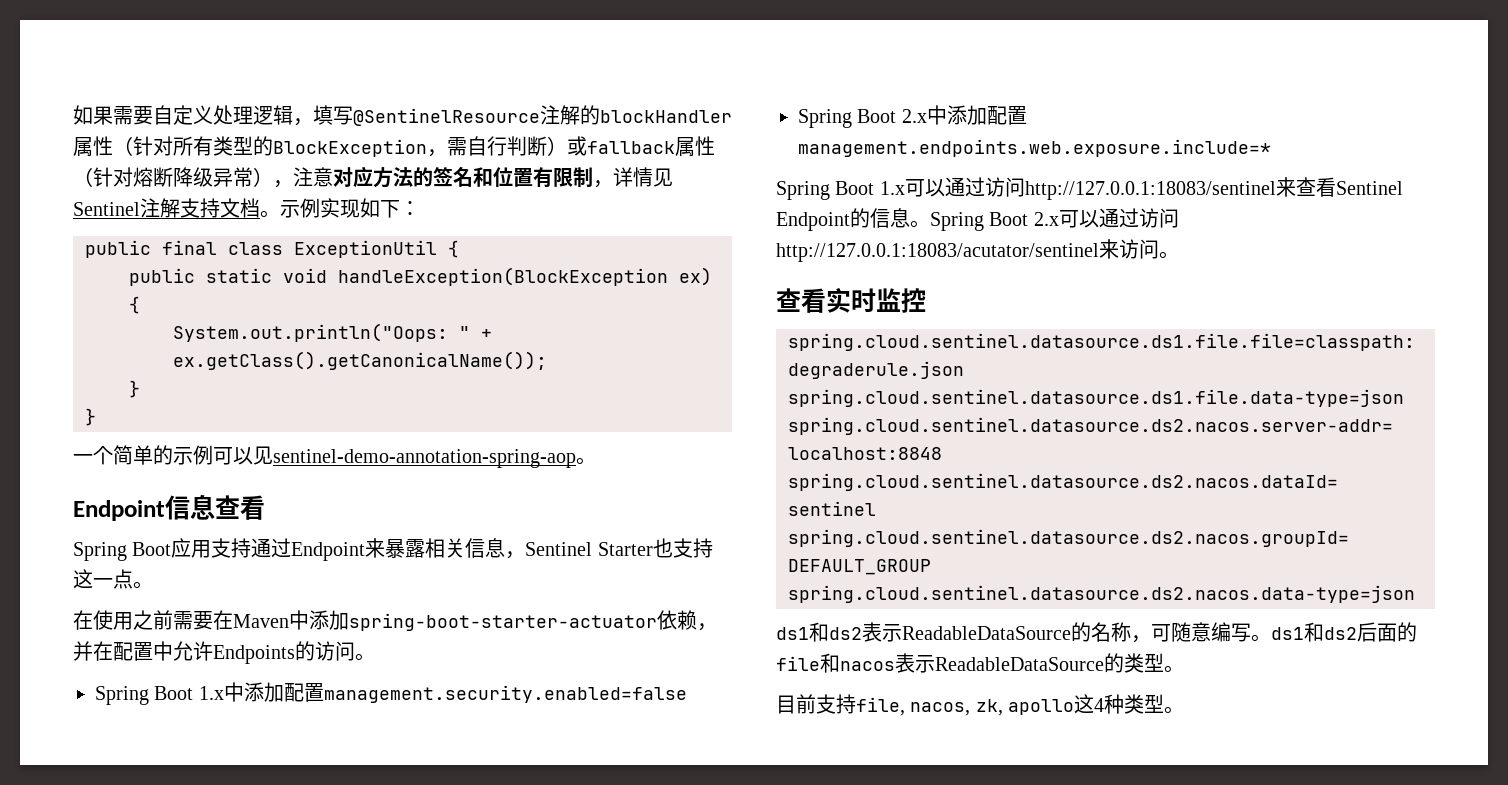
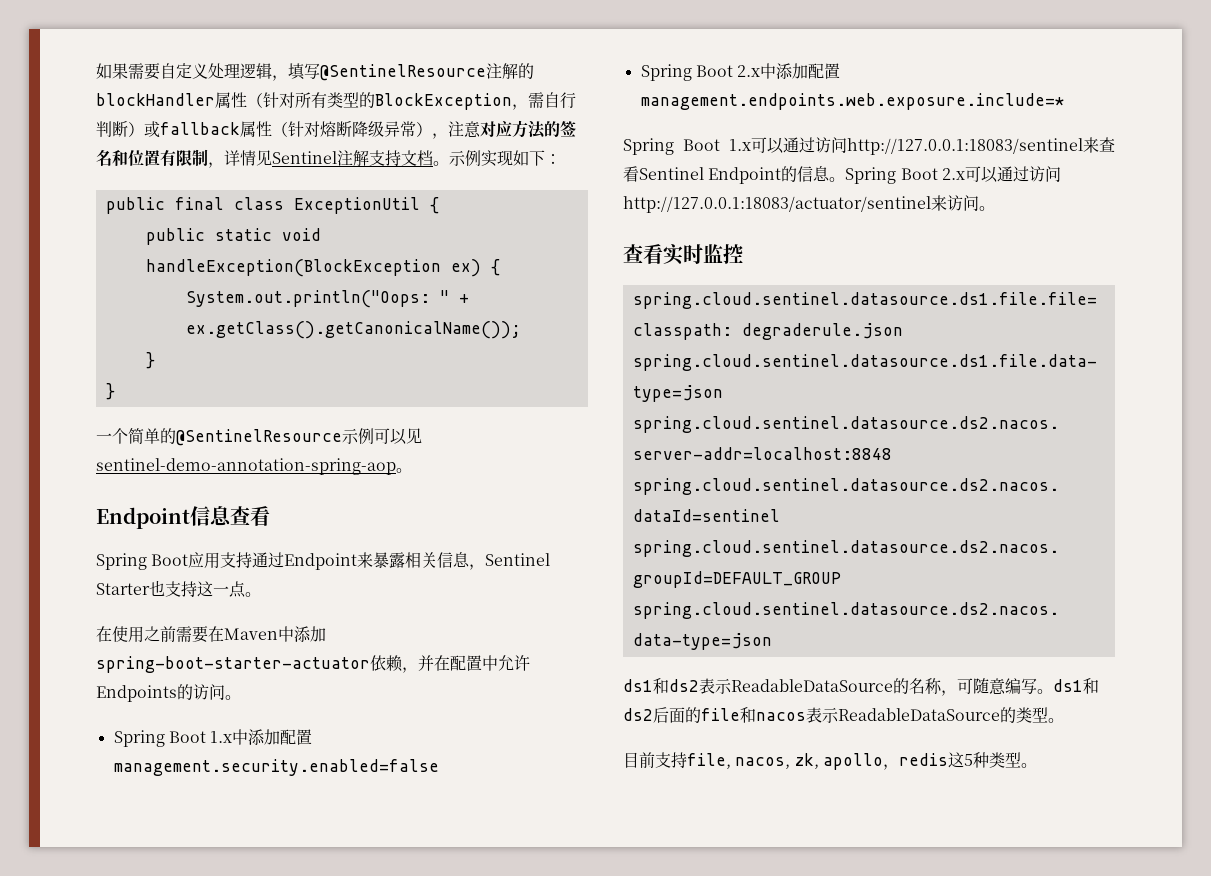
(173, 455) none -> [176,429,342,446] @SentinelResource
[776,243,1099,262] http://127.0.0.1:18083/acutator/sentinel -> [623,196,931,213] http://127.0.0.1:18083/actuator/sentinel
[1074,694,1105,714] 这4 -> [882,752,973,770] ，redis这5

